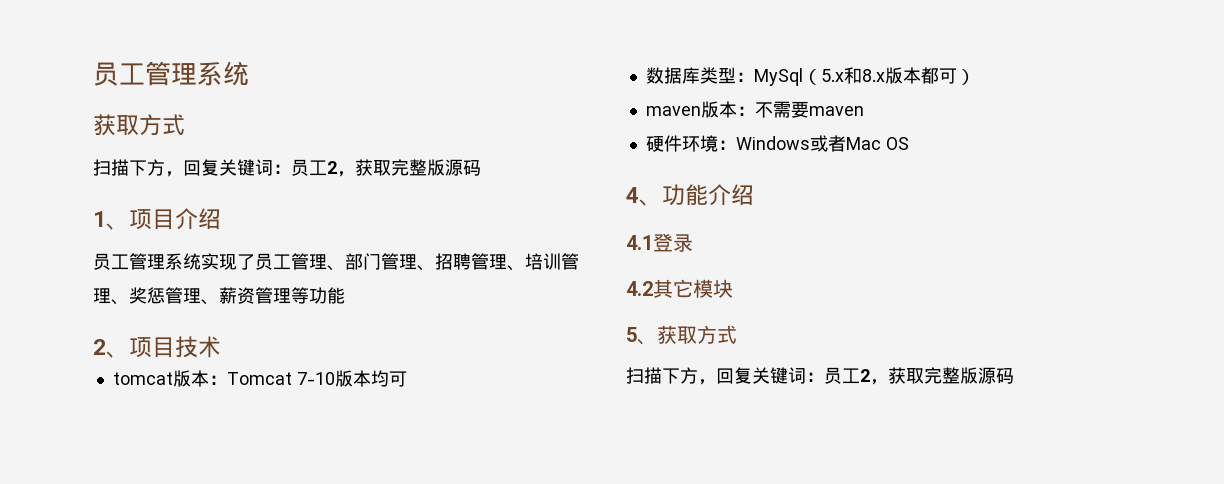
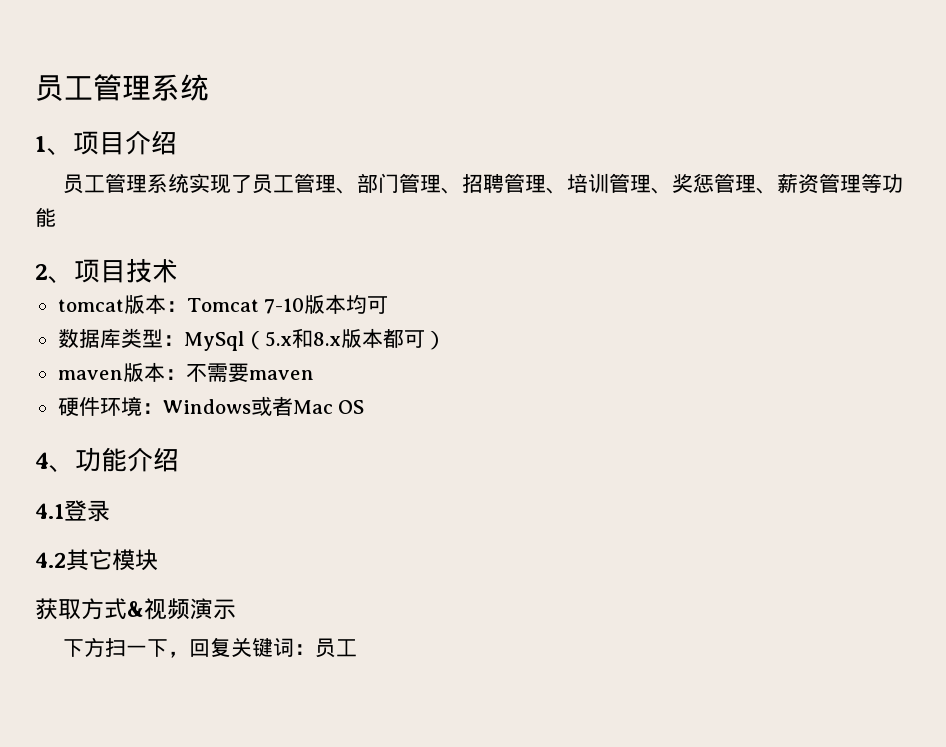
[93,61,249,86] [93,114,185,136] [93,159,481,177] 员工管理系统 // 获取方式 // 扫描下方，回复关键词：员工2，获取完整版源码 -> [35,74,209,101] 员工管理系统
[626,325,737,345] [626,367,1014,385] 5、获取方式 // 扫描下方，回复关键词：员工2，获取完整版源码 -> [35,598,236,620] [63,637,358,658] 获取方式&视频演示 // 下方扫一下，回复关键词：员工

